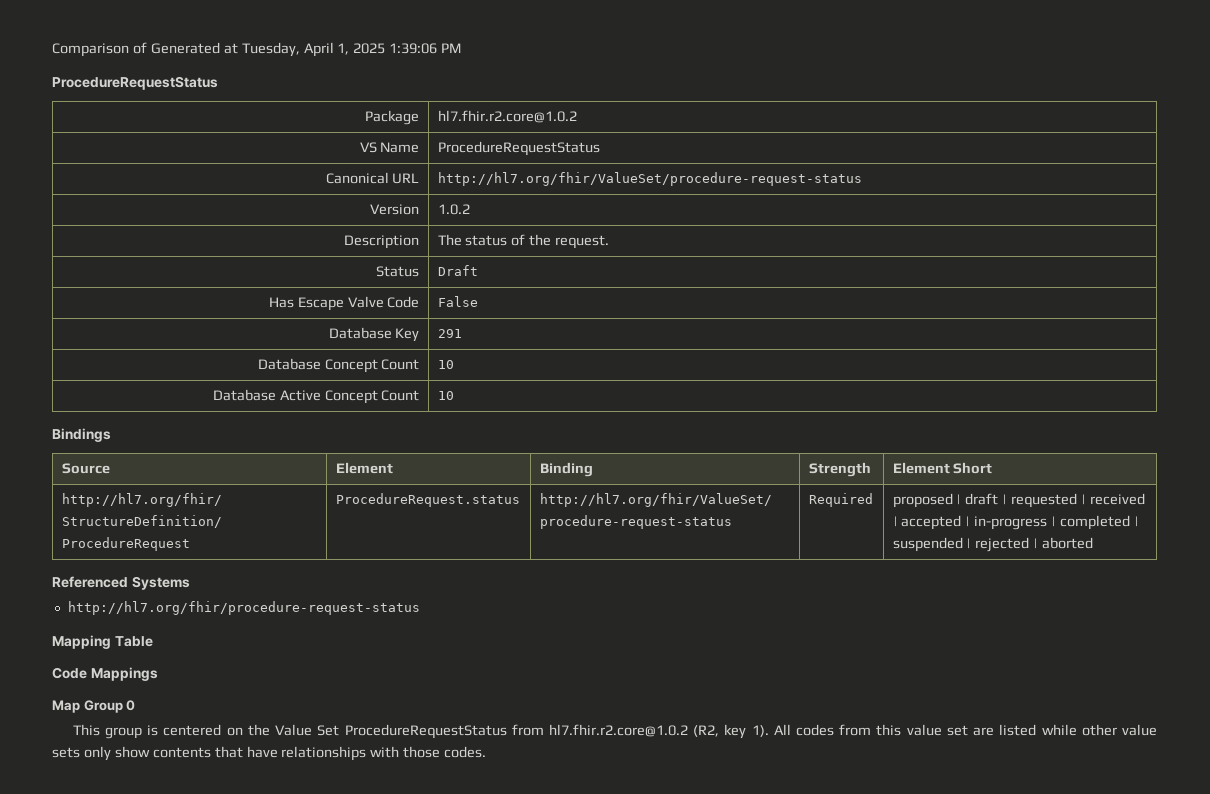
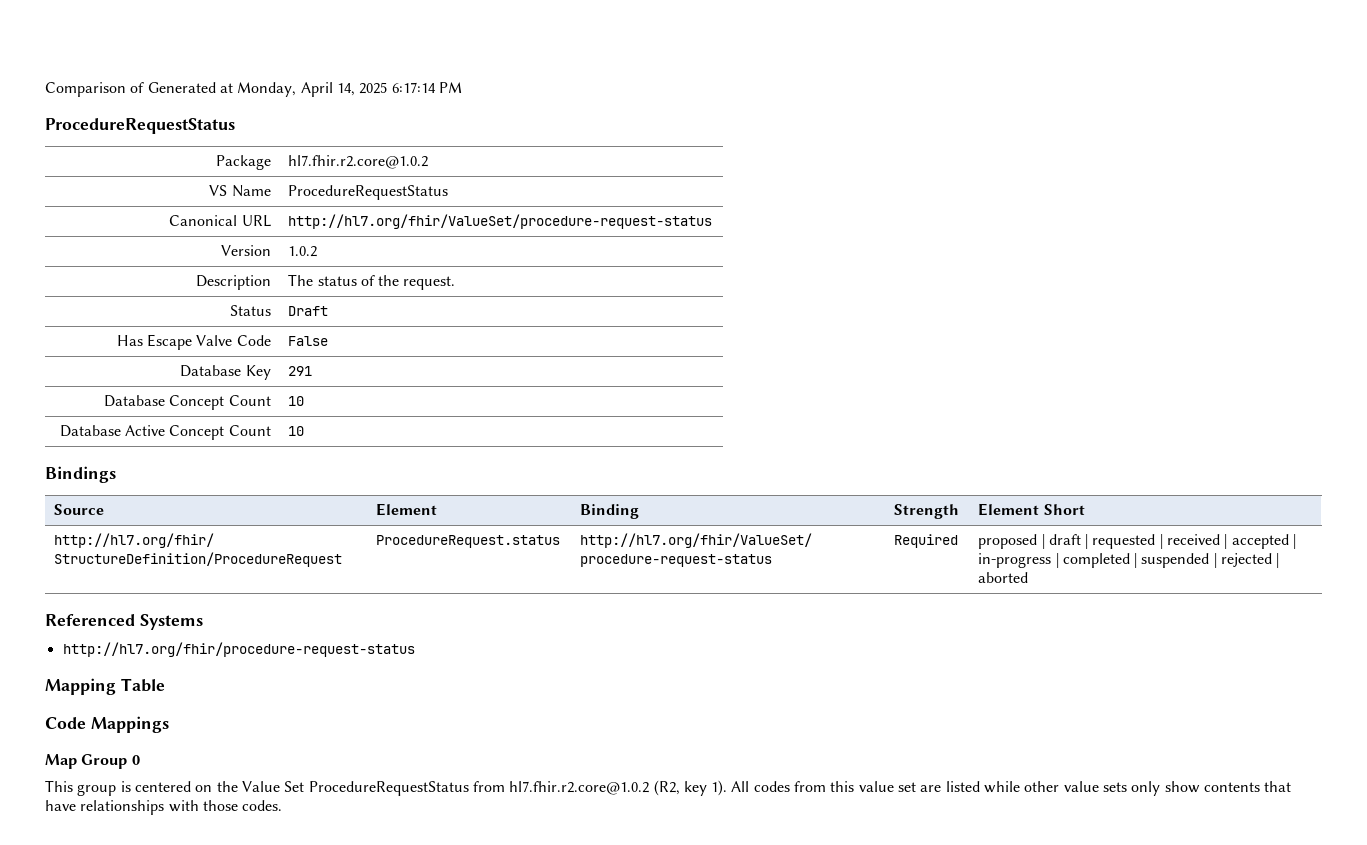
[241,42,438,57] Tuesday, April 1, 2025 1:39:06 -> [237,82,436,97] Monday, April 14, 2025 6:17:14

